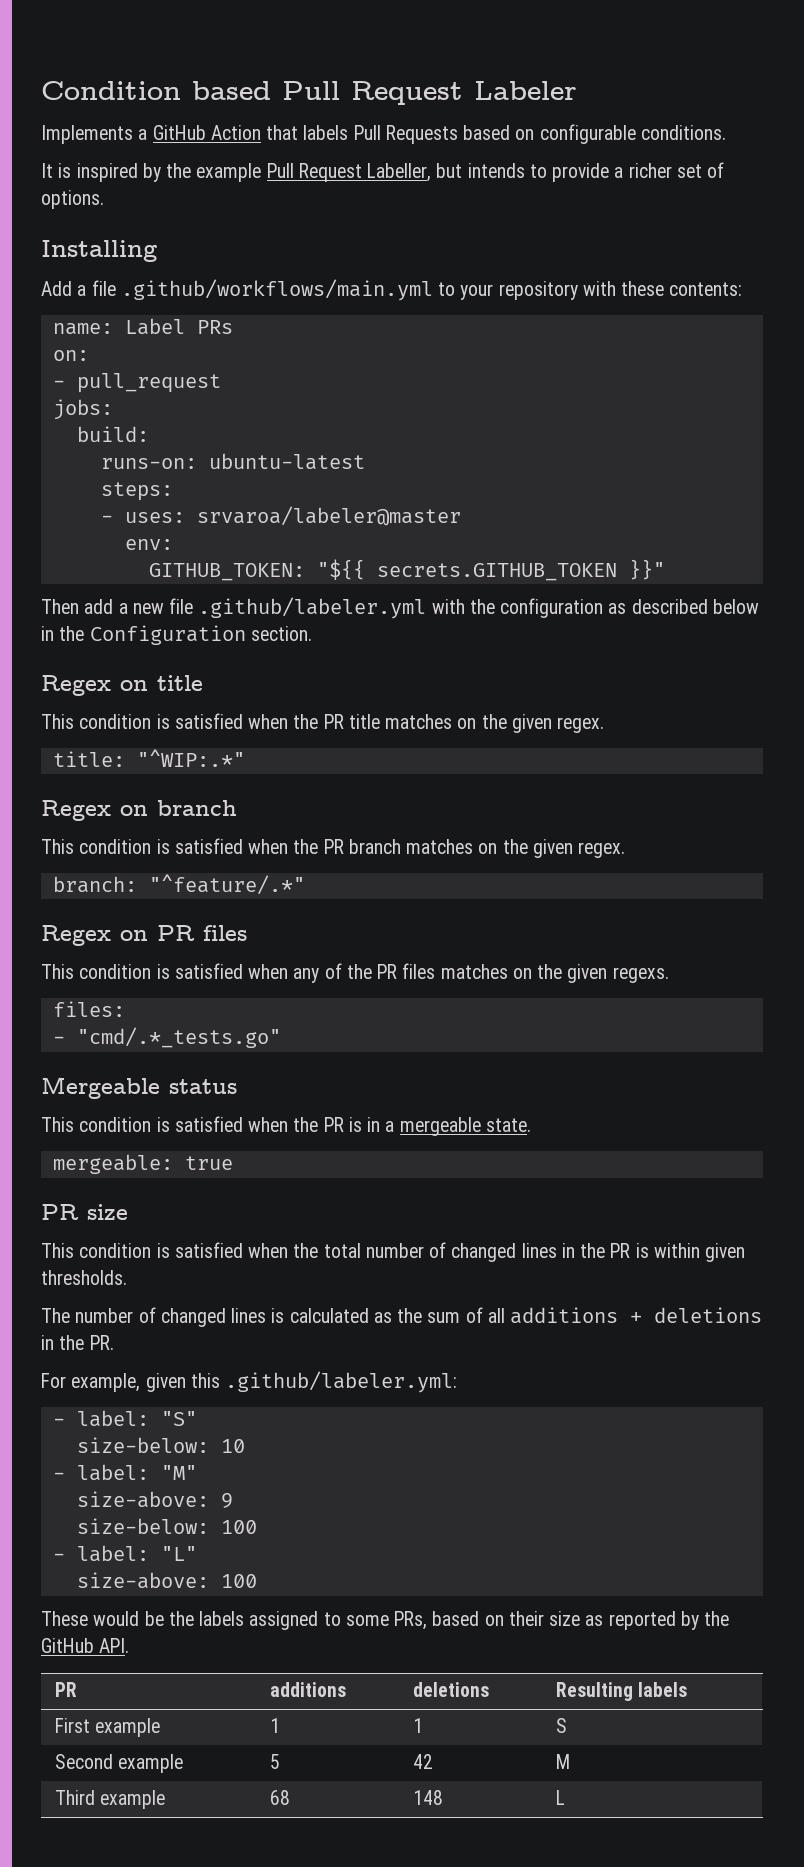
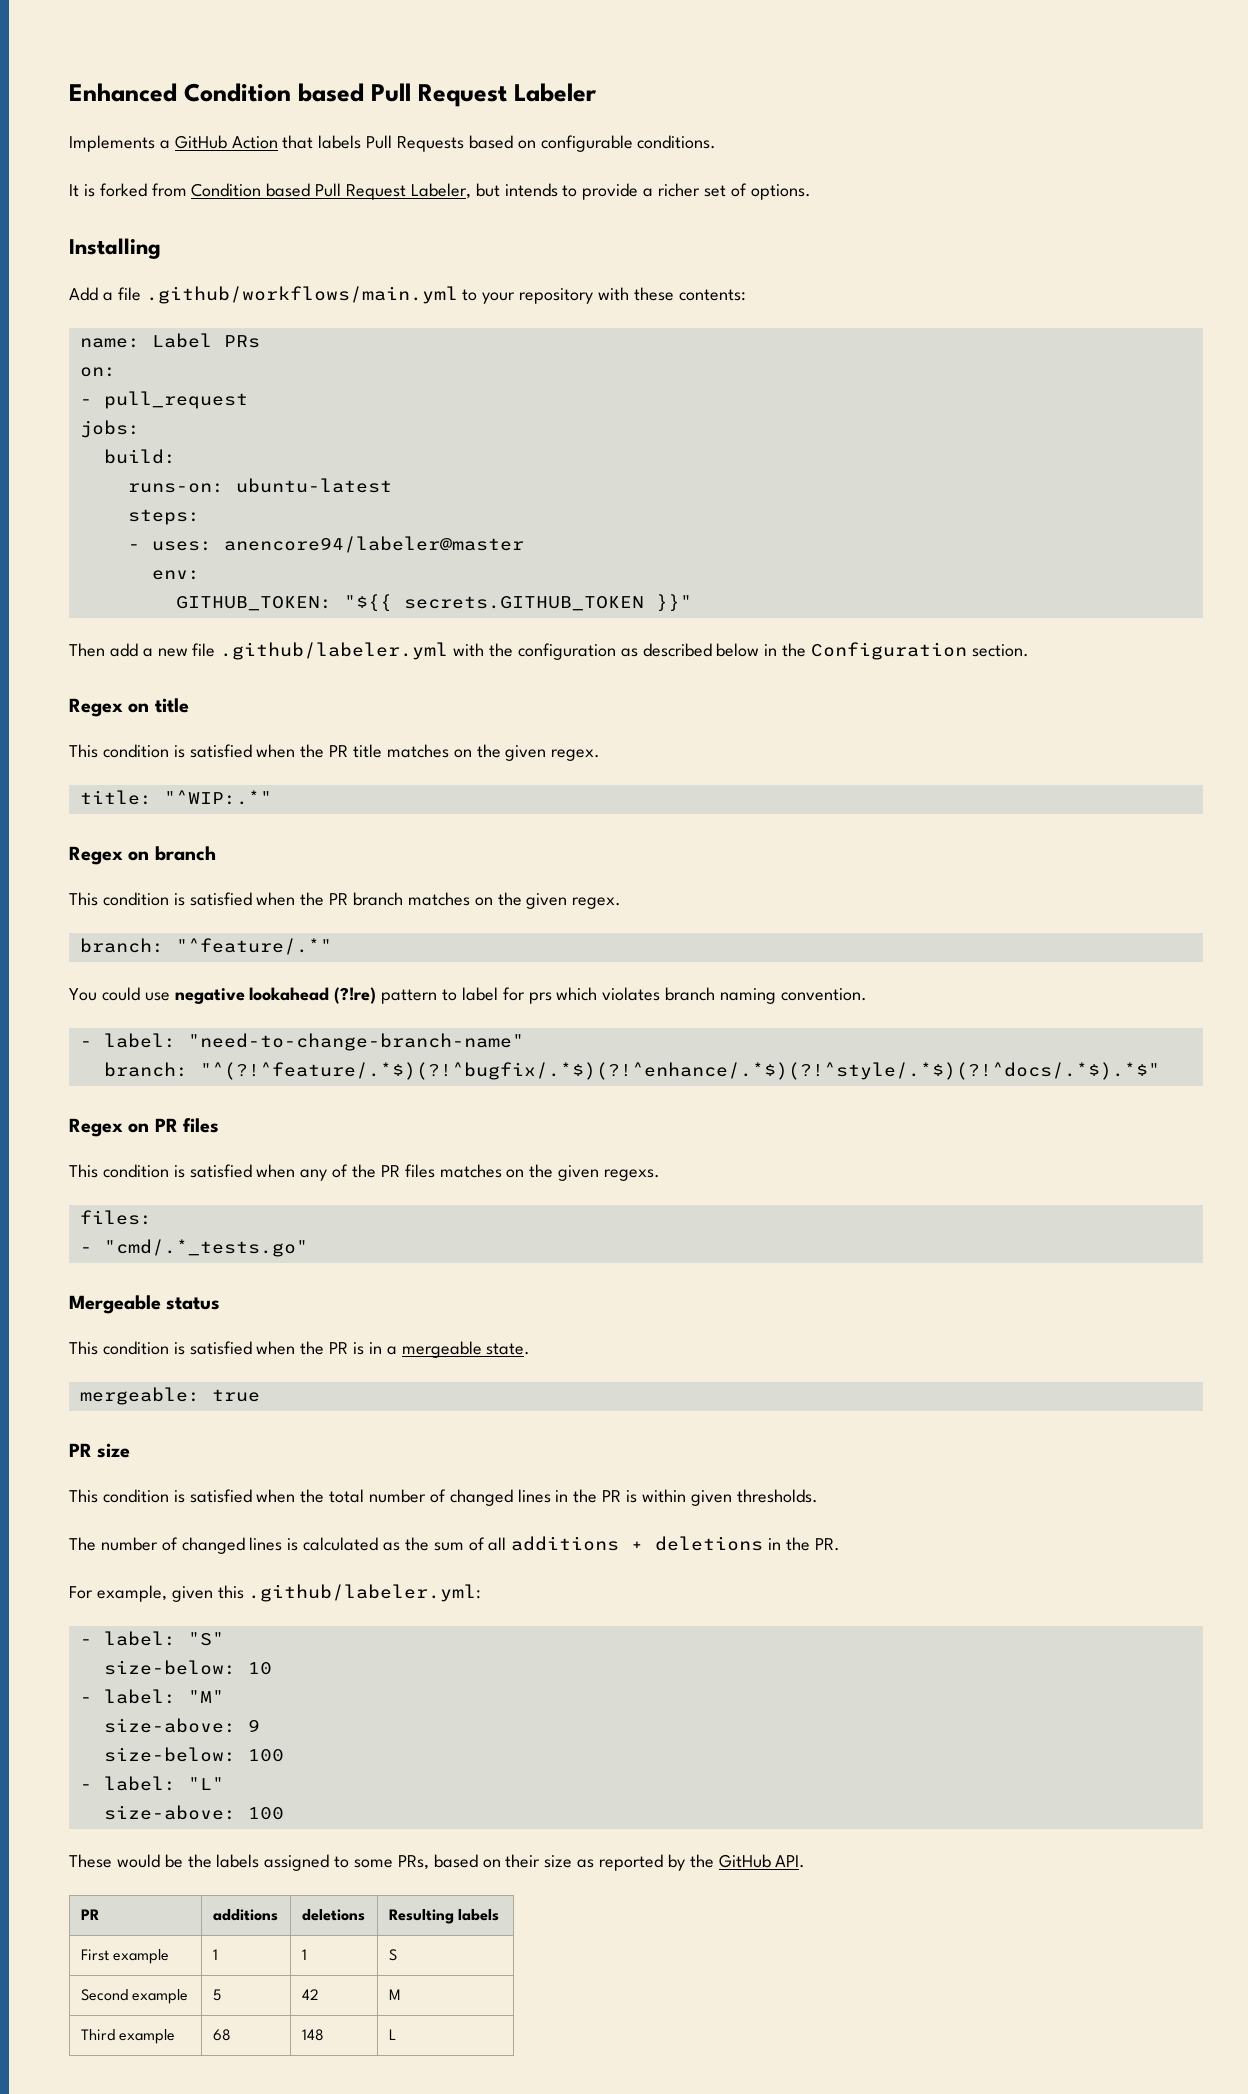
(41, 90) none -> [69,83,177,102] Enhanced
[76,163,432,182] inspired by the example Pull Request Labeller, -> [99,183,471,200] forked from Condition based Pull Request Labeler,
[196,506,461,526] srvaroa/labeler@master -> [223,536,524,553] anencore94/labeler@master
(305, 884) none -> [69,987,867,1004] [79,1033,524,1051] [103,1062,1160,1080] // You could use negative lookahead (?!re) pattern to label for prs which violates branch naming convention. // - label: "need-to-change-branch-name" // branch: "^(?!^feature/.*$)(?!^bugfix/.*$)(?!^enhance/.*$)(?!^style/.*$)(?!^docs/.*$).*$"

